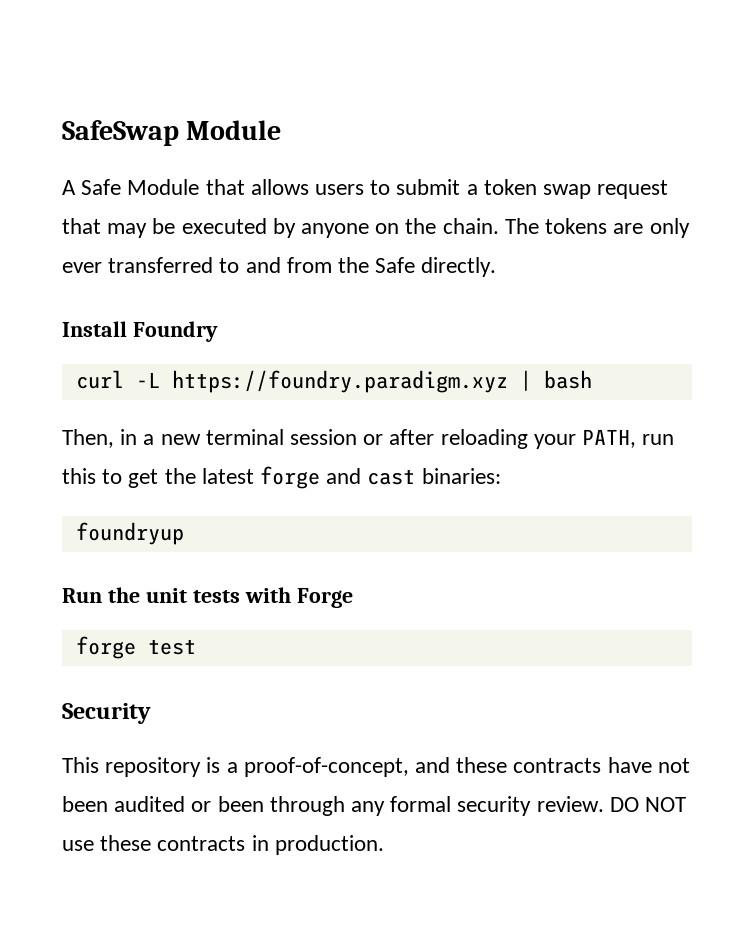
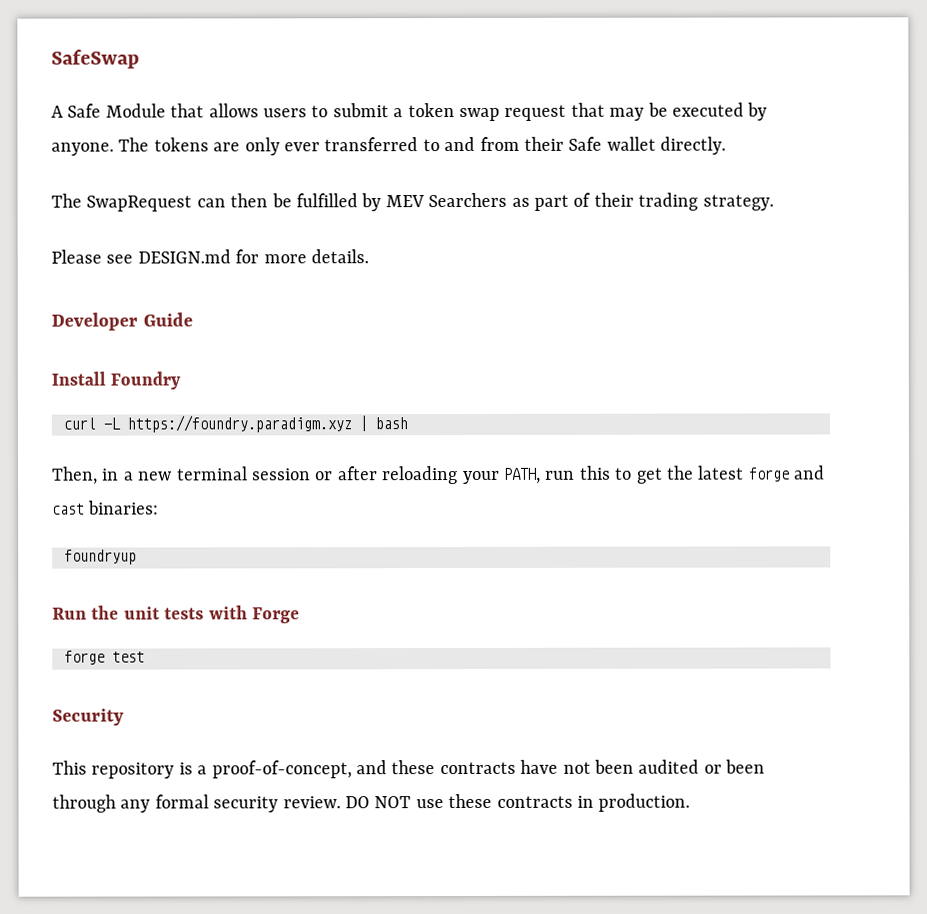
[186,120,282,140] Module -> (140, 59) none
[301,218,499,238] anyone on the chain. -> [51,142,114,156] anyone.
[338,257,497,277] the Safe directly. -> [523,136,727,155] [51,192,774,212] [51,249,369,264] [51,312,193,331] their Safe wallet directly. // The SwapRequest can then be fulfilled by MEV Searchers as part of their trading strategy. // Please see DESIGN.md for more details. // Developer Guide

